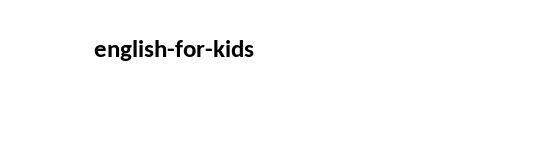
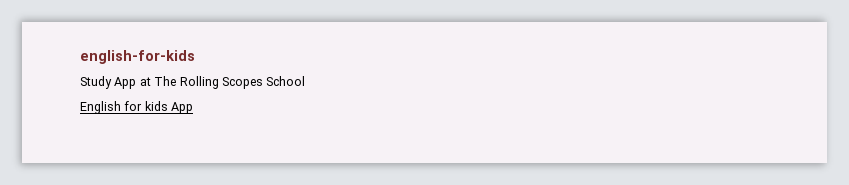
(254, 50) none -> [80,76,306,89] [80,101,194,114] // Study App at The Rolling Scopes School // English for kids App

